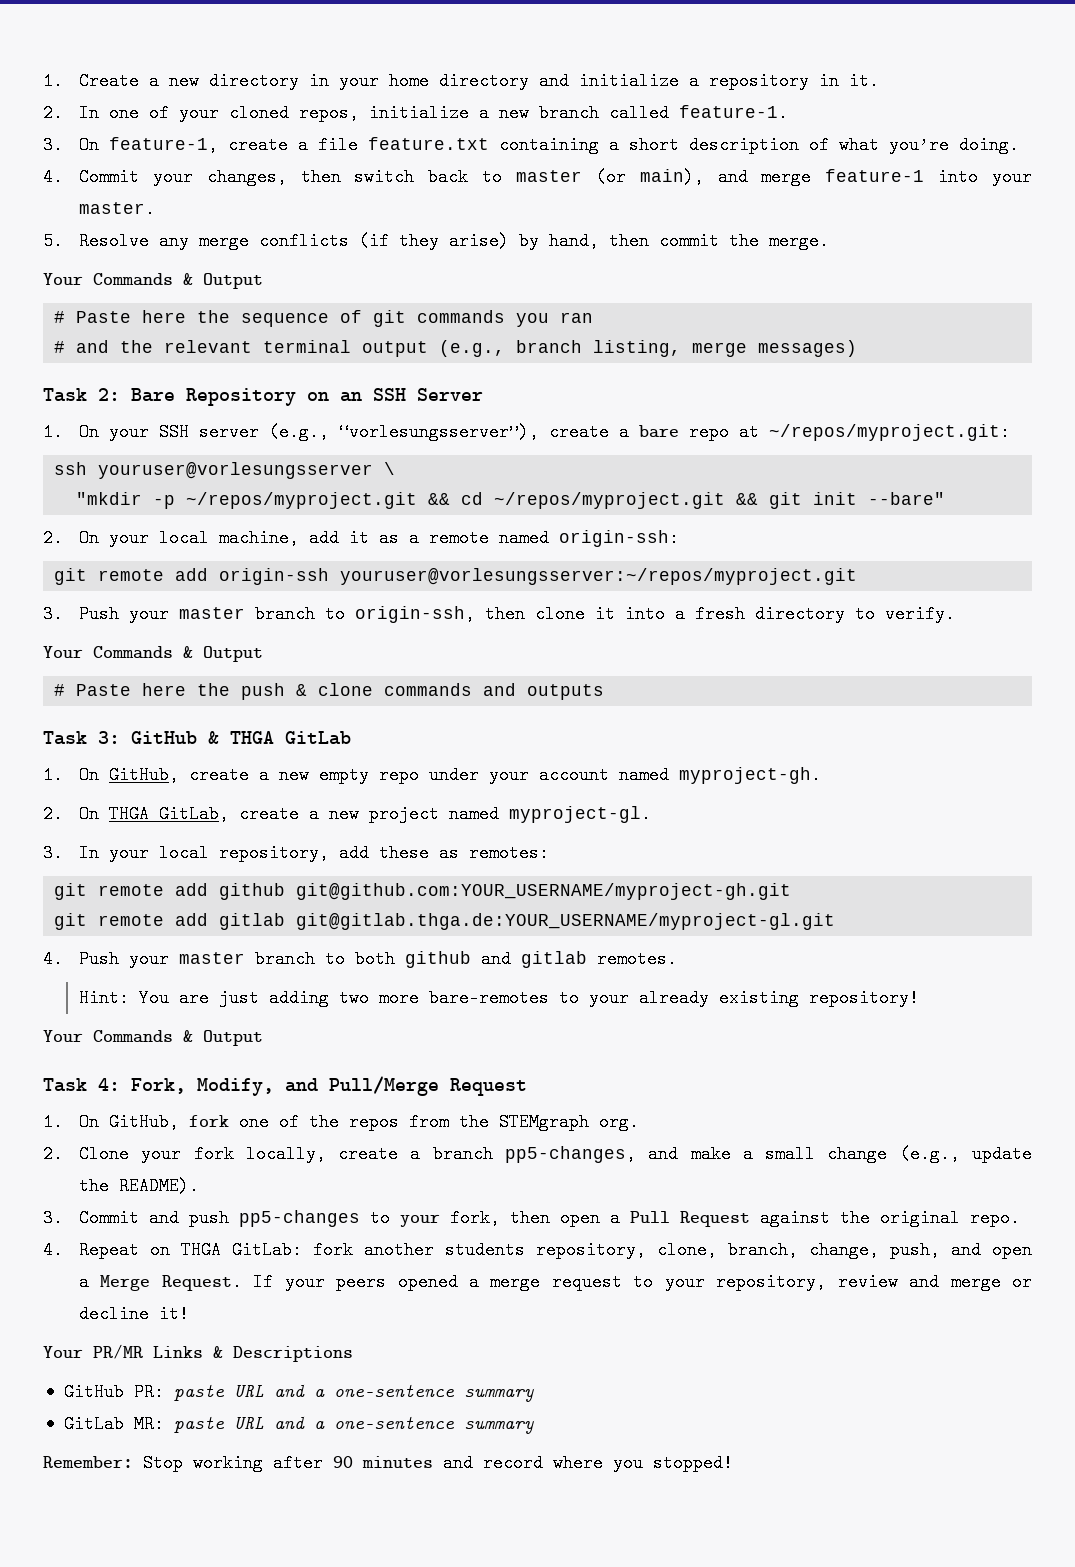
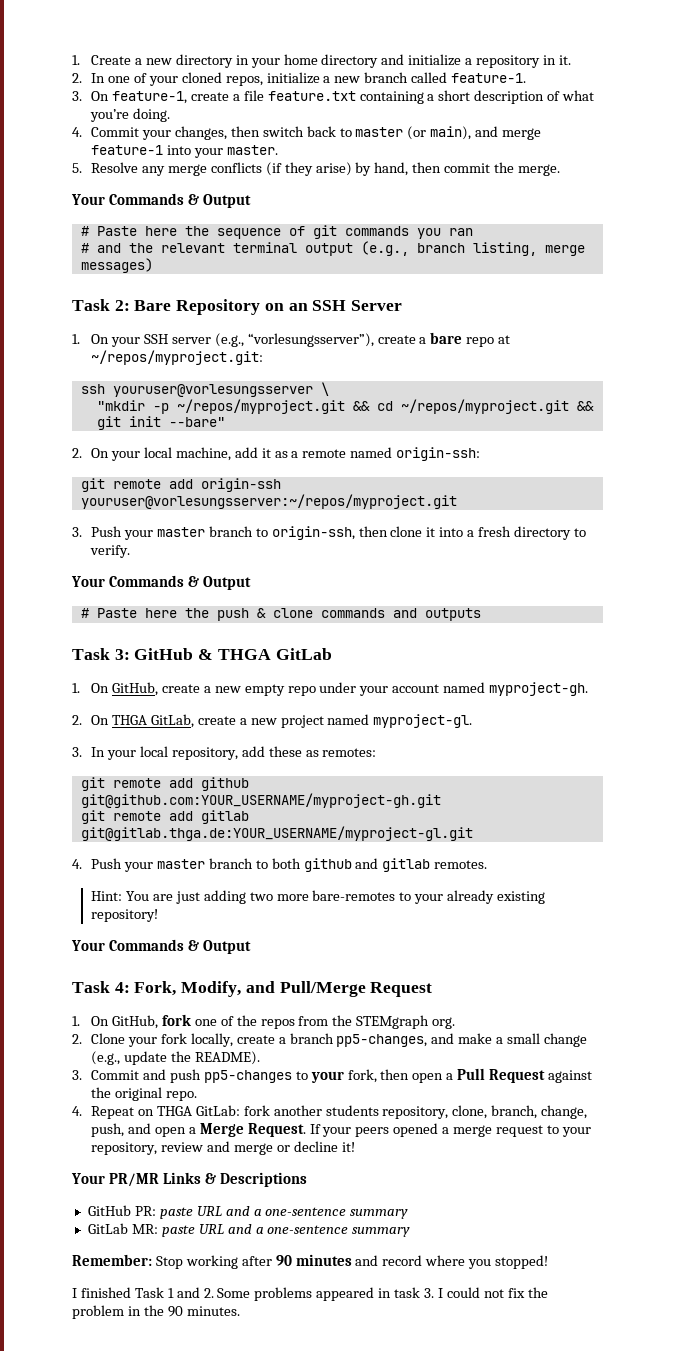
(733, 1463) none -> [72,1287,548,1301] [72,1305,240,1319] // I finished Task 1 and 2. Some problems appeared in task 3. I could not fix the problem in the 90 minutes.

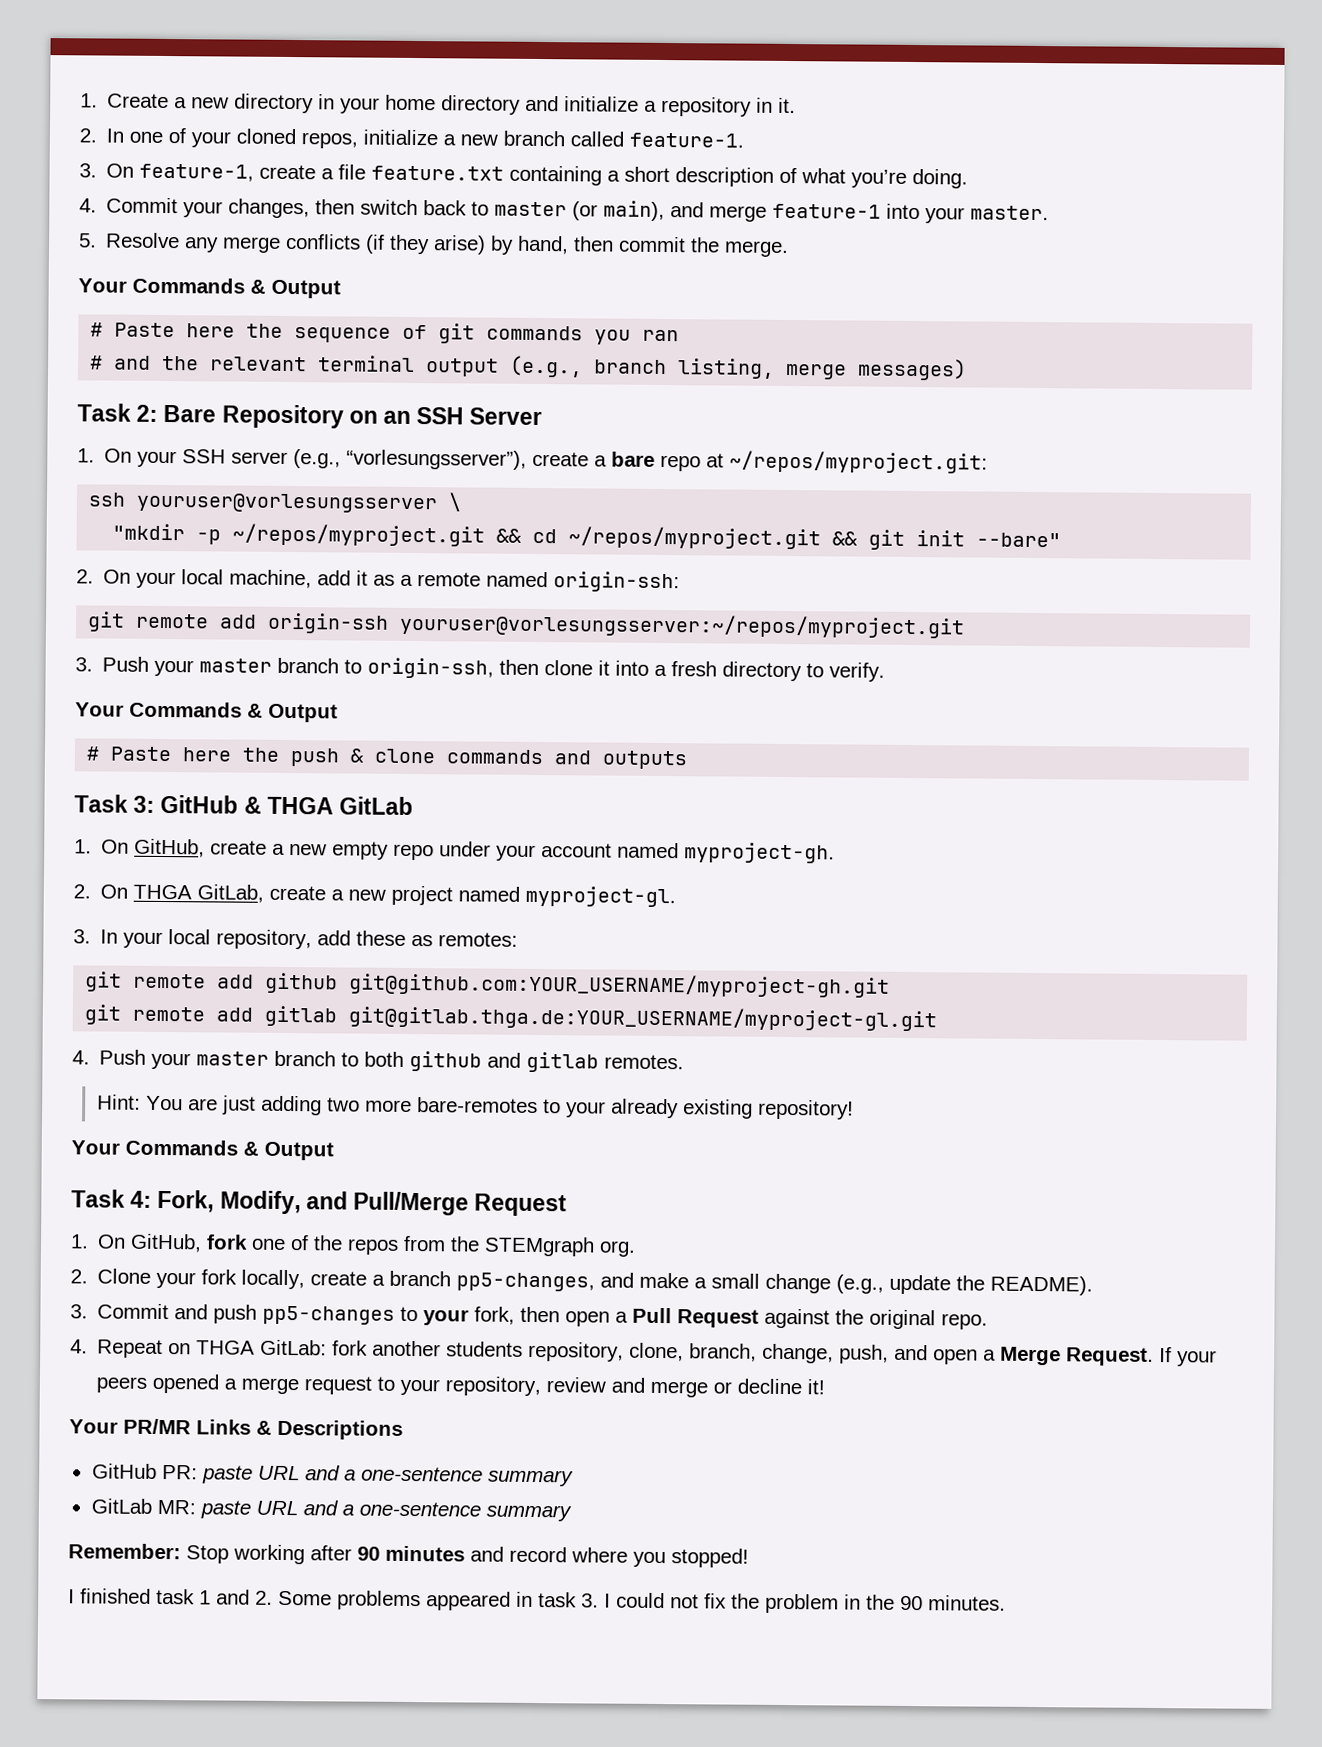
[134,1287,164,1298] Task -> [156,1588,195,1605] task

